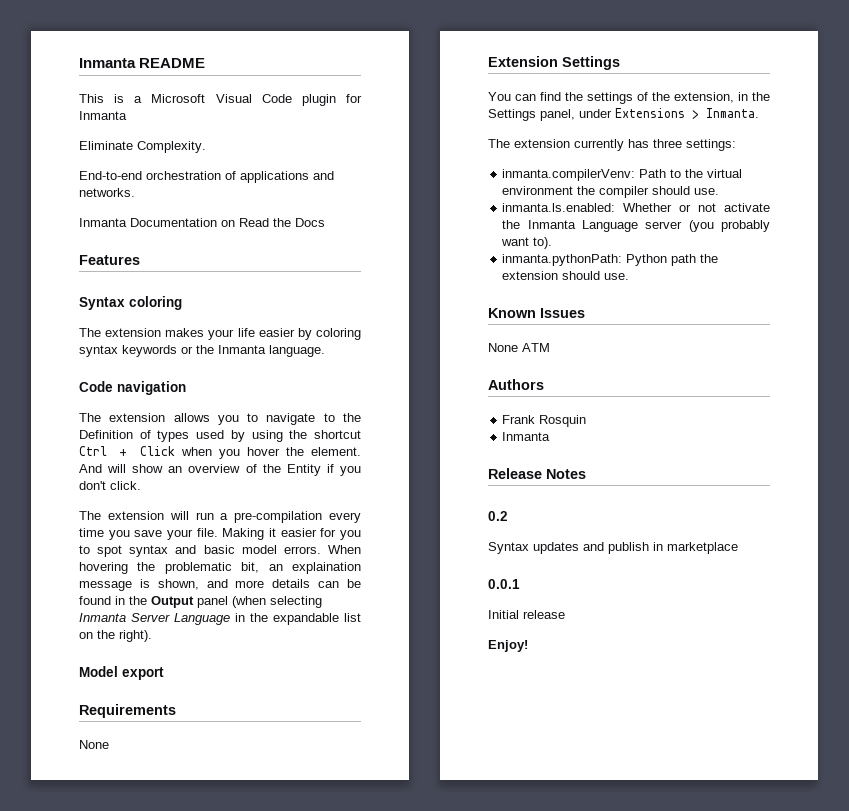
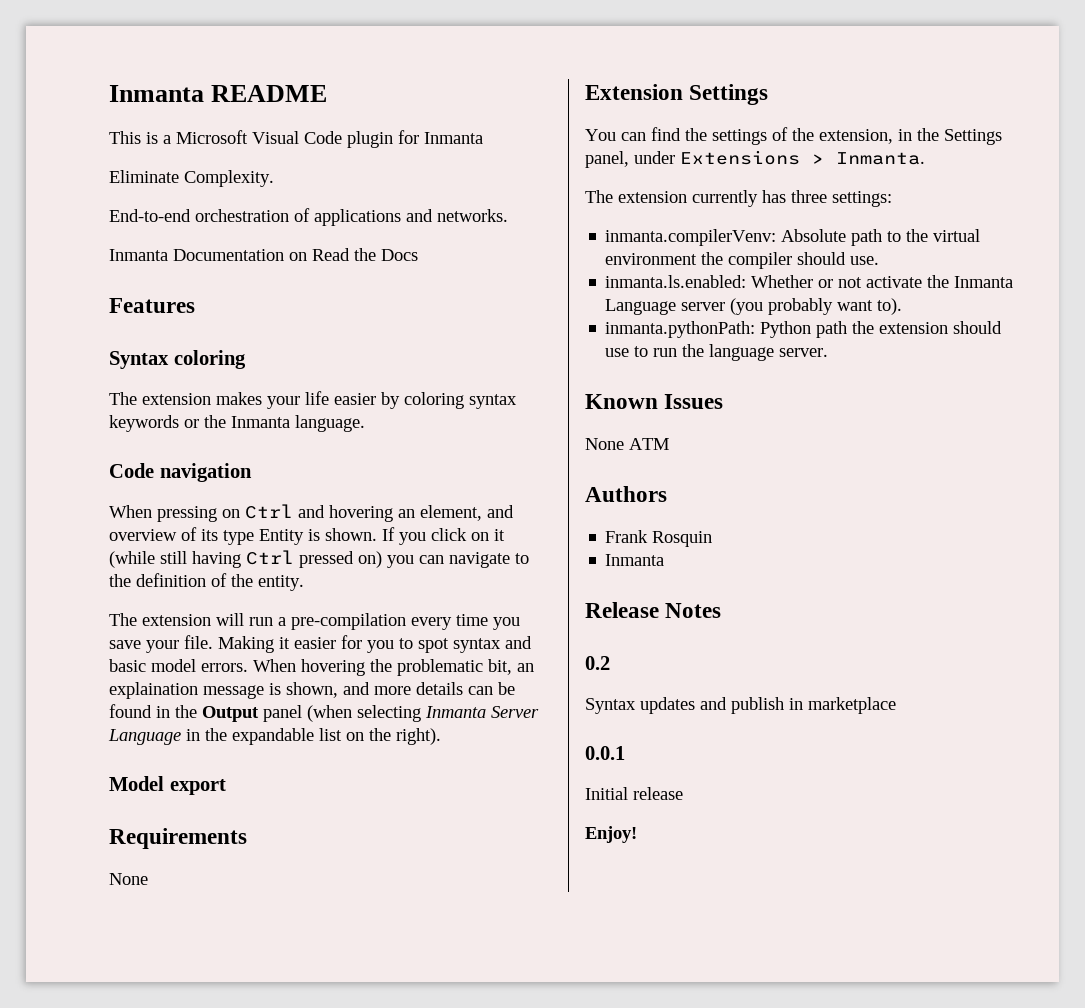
[79,413,361,425] [79,430,361,442] [79,446,361,459] [79,464,361,476] [79,481,141,490] The extension allows you to navigate to the Definition of types used by using the shortcut Ctrl + Click when you hover the element. And will show an overview of the Entity if you don't click. -> [109,504,514,522] [109,527,505,545] [109,550,529,568] [109,573,304,591] When pressing on Ctrl and hovering an element, and overview of its type Entity is shown. If you click on it (while still having Ctrl pressed on) you can navigate to the definition of the entity.
[639,169,667,178] Path -> [781,229,883,246] Absolute path
[604,273,630,280] use. -> [605,344,829,361] use to run the language server.

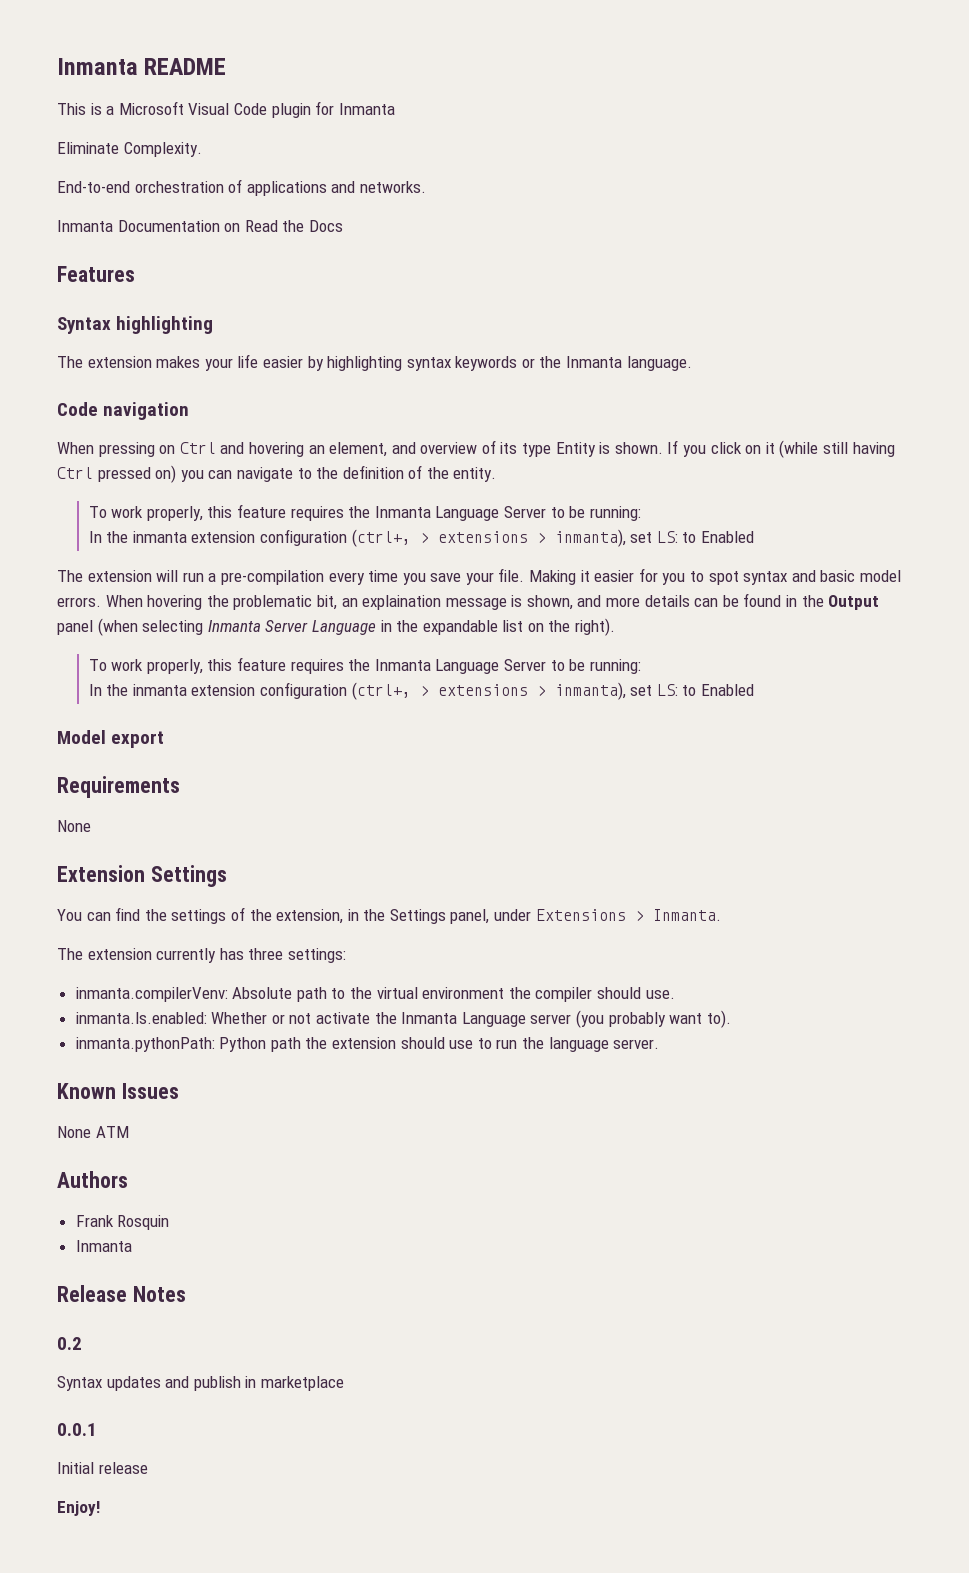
[173,350,246,369] coloring -> [116,316,214,334] highlighting
[404,392,464,409] coloring -> [327,356,403,371] highlighting
(304, 583) none -> [88,504,641,521] [88,529,755,547] // To work properly, this feature requires the Inmanta Language Server to be running: // In the inmanta extension configuration (ctrl+, > extensions > inmanta), set LS: to Enabled
(441, 736) none -> [88,657,641,674] [88,682,755,700] // To work properly, this feature requires the Inmanta Language Server to be running: // In the inmanta extension configuration (ctrl+, > extensions > inmanta), set LS: to Enabled

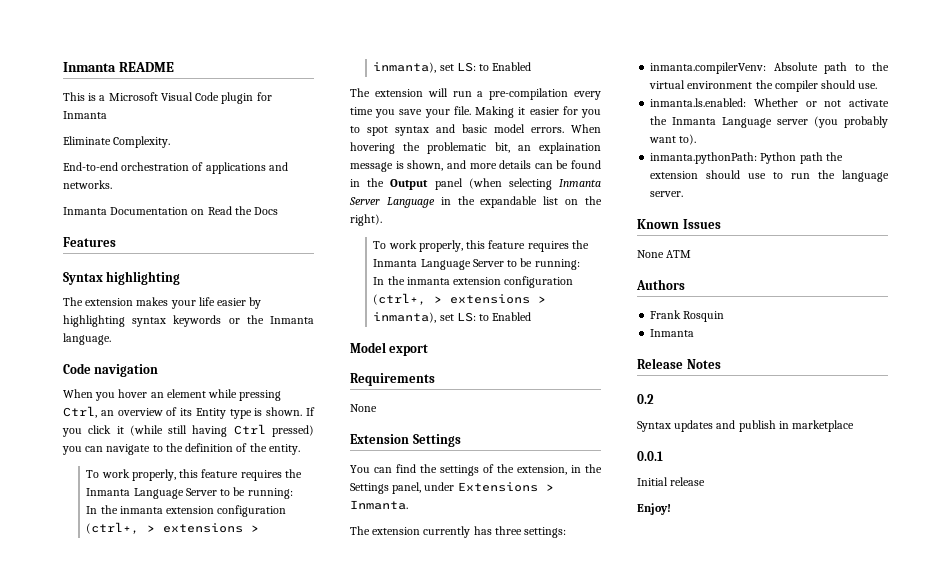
[98,442,416,457] pressing on Ctrl and hovering an element, and -> [95,389,282,401] [63,406,114,418] you hover an element while pressing Ctrl, an
[522,442,596,457] type Entity -> [195,408,252,419] Entity type
[745,445,762,454] on -> (112, 429) none
[97,465,177,483] pressed on) -> [272,425,314,437] pressed)

